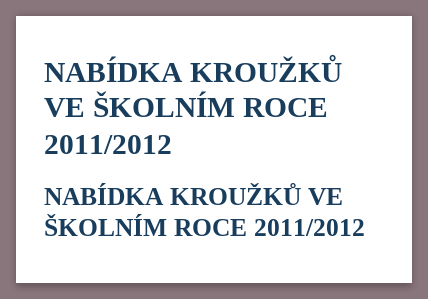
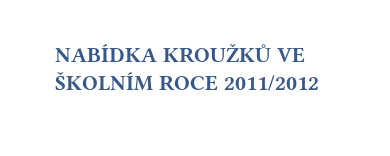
[44,54,342,82] [44,91,328,117] [44,135,172,154] [44,182,343,205] [44,214,365,236] NABÍDKA KROUŽKŮ VE ŠKOLNÍM ROCE 2011/2012 // NABÍDKA KROUŽKŮ VE ŠKOLNÍM ROCE 2011/2012 -> [55,44,305,63] [55,72,319,91] NABÍDKA KROUŽKŮ VE ŠKOLNÍM ROCE 2011/2012

